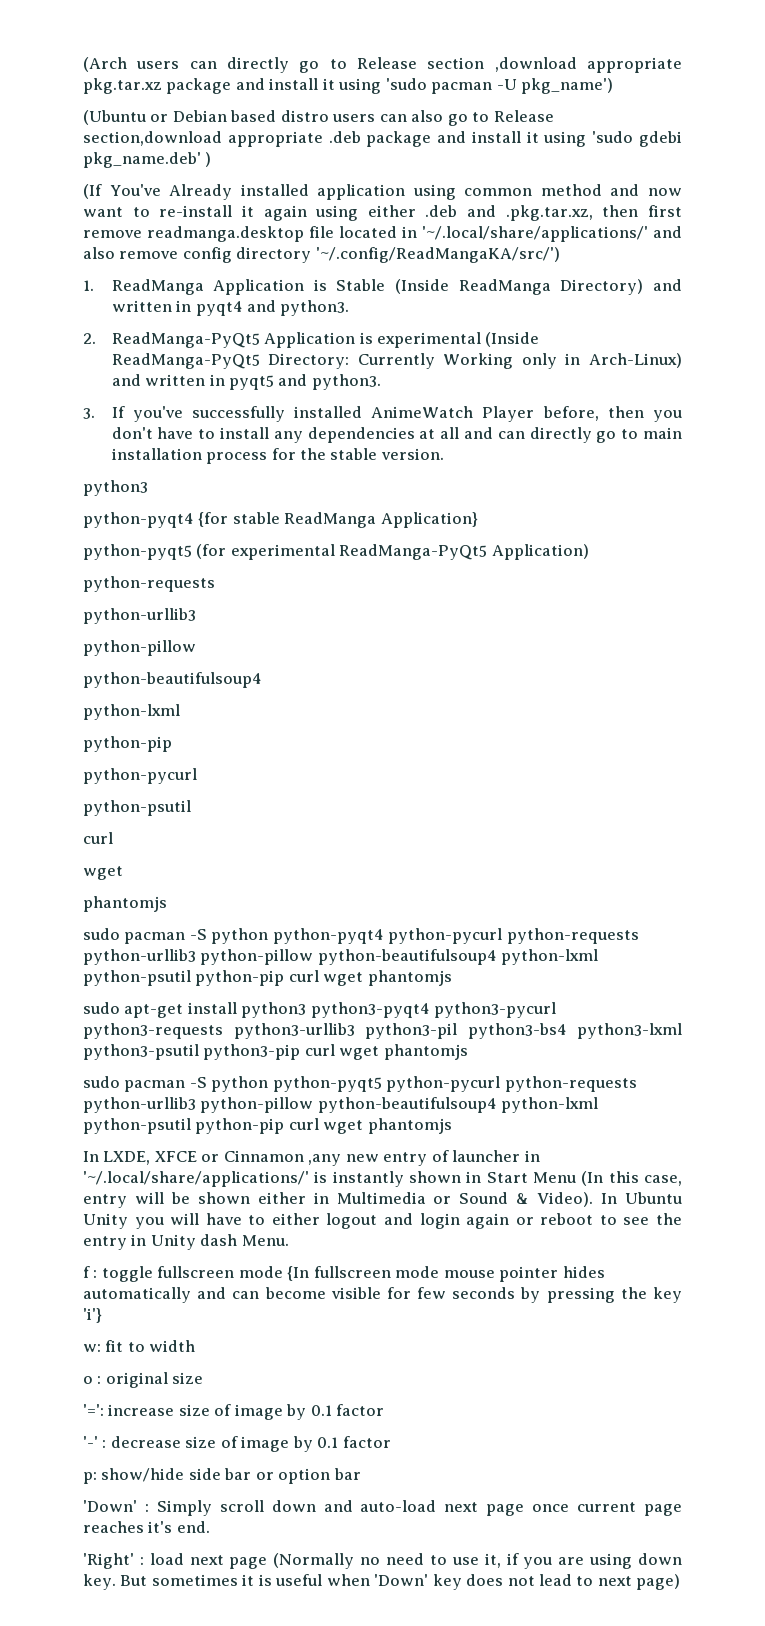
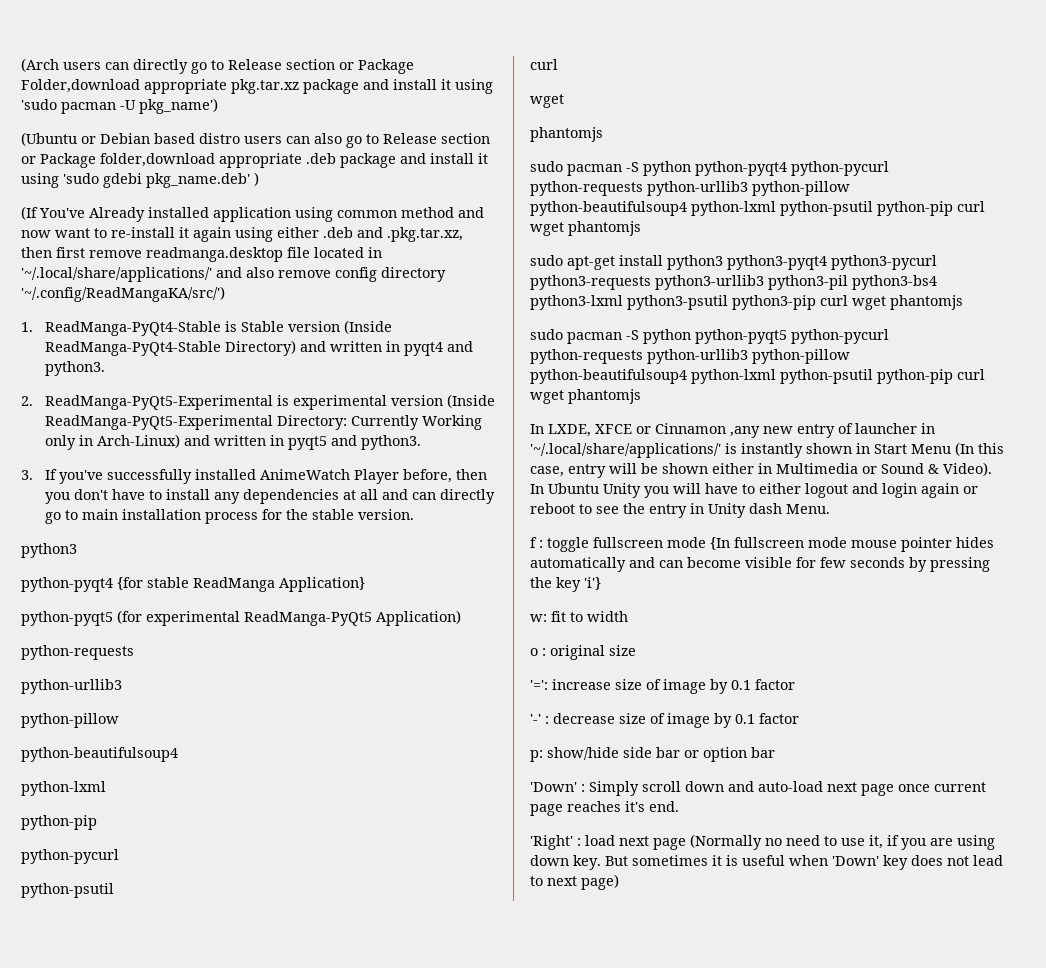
[494,57,577,72] ,download -> [339,59,414,74] [21,79,140,93] or Package Folder,download
[83,131,222,146] section,download -> [441,133,490,144] [21,153,215,168] section or Package folder,download
[111,279,551,295] ReadManga Application is Stable (Inside ReadManga -> [44,320,392,336] [44,341,221,356] ReadManga-PyQt4-Stable is Stable version (Inside ReadManga-PyQt4-Stable
[111,332,540,348] [111,353,260,369] ReadManga-PyQt5 Application is experimental (Inside ReadManga-PyQt5 -> [44,394,495,410] [44,415,273,430] ReadManga-PyQt5-Experimental is experimental version (Inside ReadManga-PyQt5-Experimental

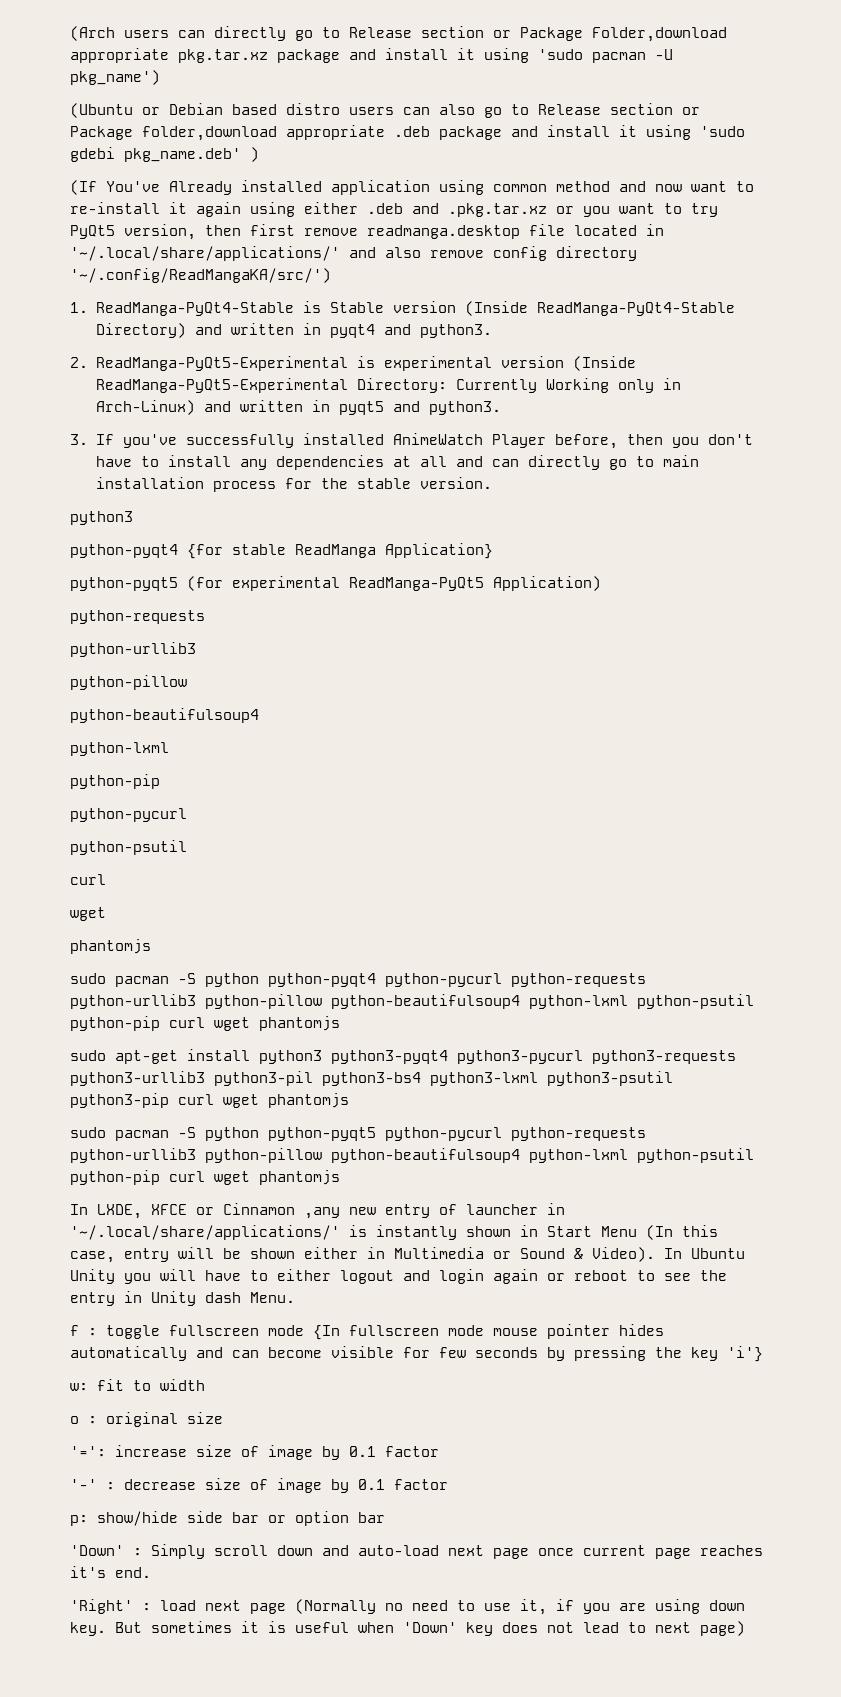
[387,227,463,242] .pkg.tar.xz, -> [448,203,718,217] [70,224,196,240] .pkg.tar.xz or you want to try PyQt5 version,

